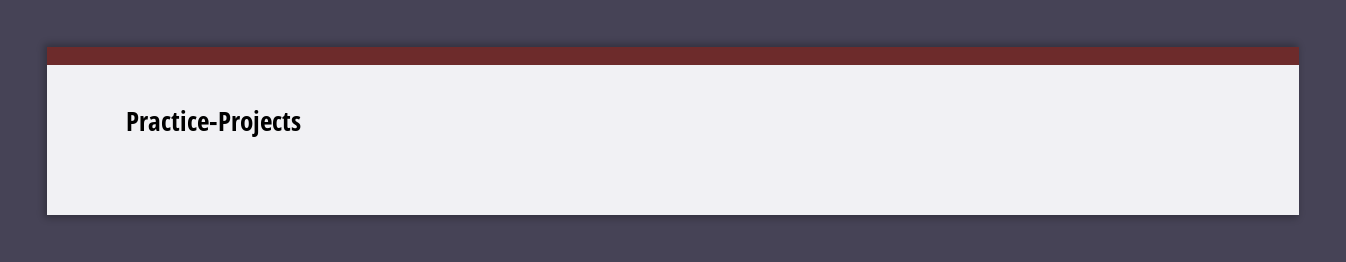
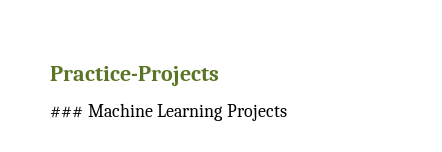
(301, 123) none -> [50,103,288,121] // ### Machine Learning Projects

